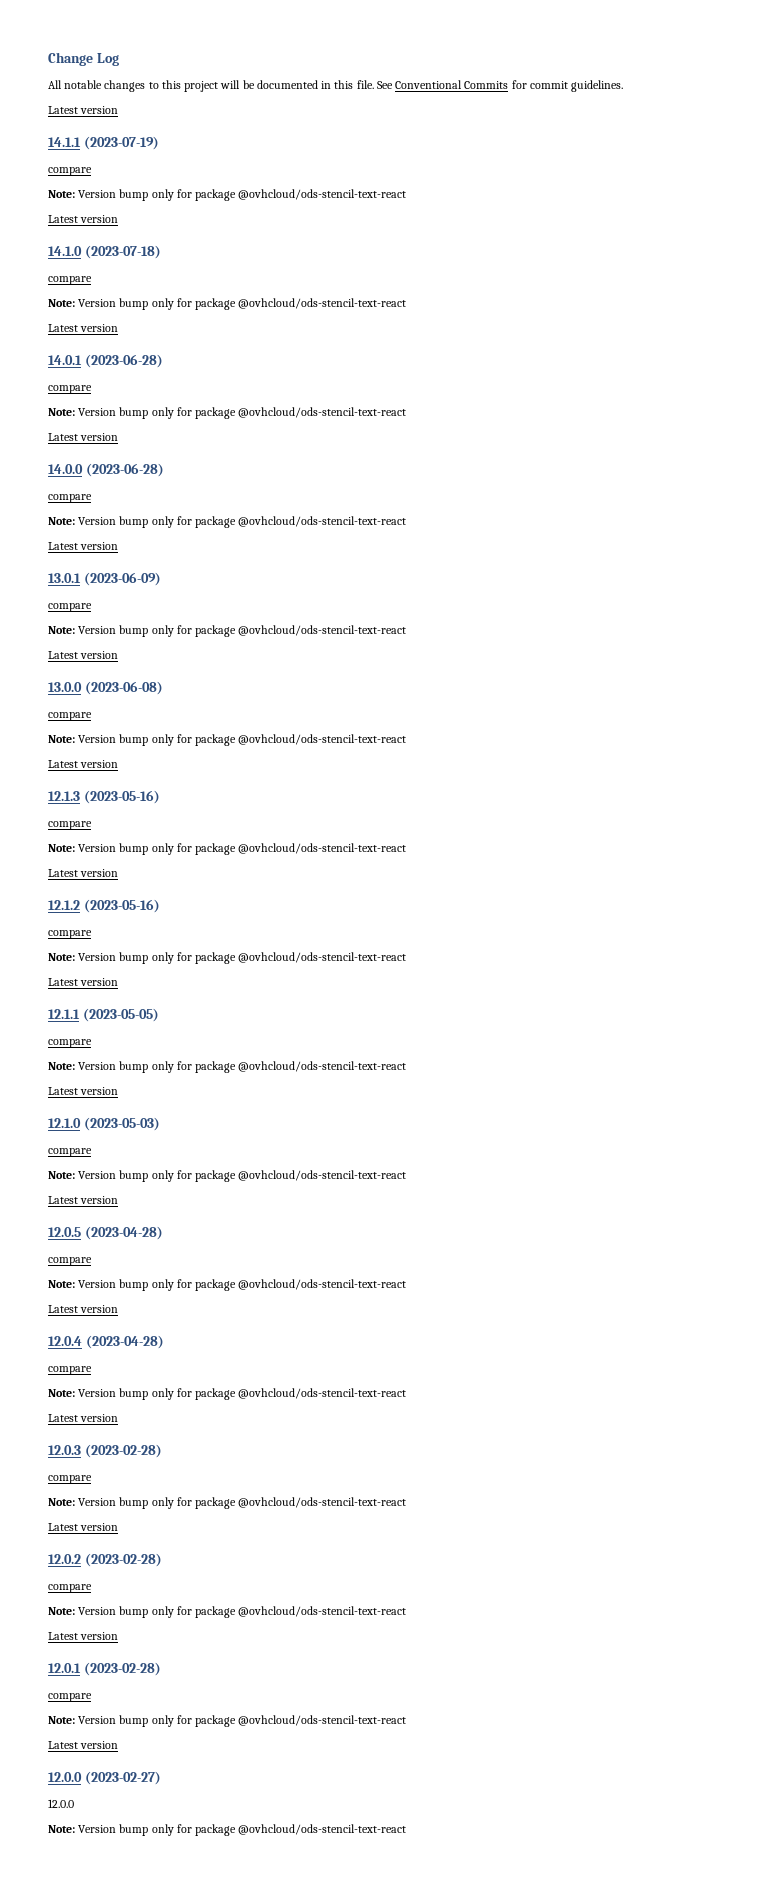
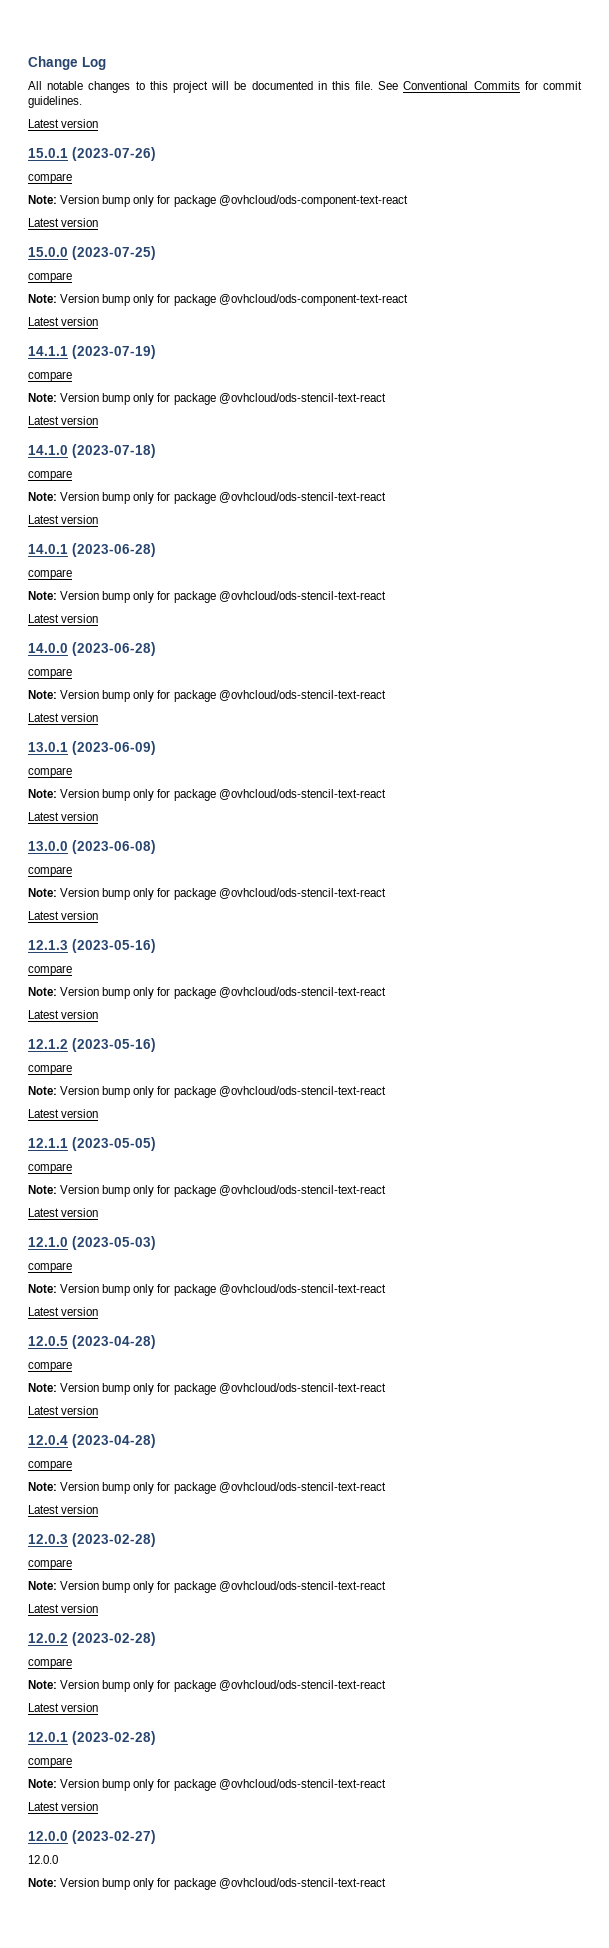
(119, 110) none -> [28,147,156,161] [28,173,72,184] [28,195,408,207] [28,218,99,227] [28,246,156,260] [28,272,72,283] [28,294,408,306] [28,317,99,326] // 15.0.1 (2023-07-26) // compare // Note: Version bump only for package @ovhcloud/ods-component-text-react // Latest version // 15.0.0 (2023-07-25) // compare // Note: Version bump only for package @ovhcloud/ods-component-text-react // Latest version

